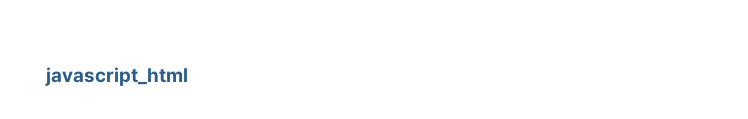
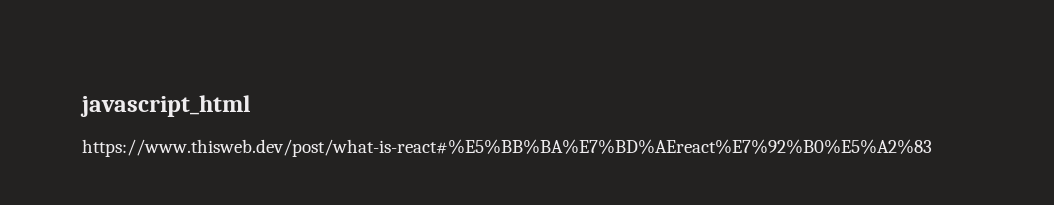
(188, 76) none -> [82,139,932,157] // https://www.thisweb.dev/post/what-is-react#%E5%BB%BA%E7%BD%AEreact%E7%92%B0%E5%A2%83

